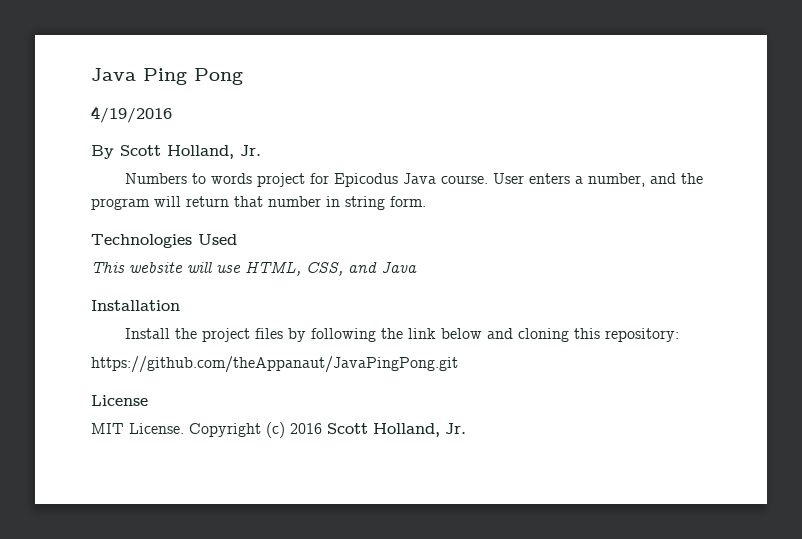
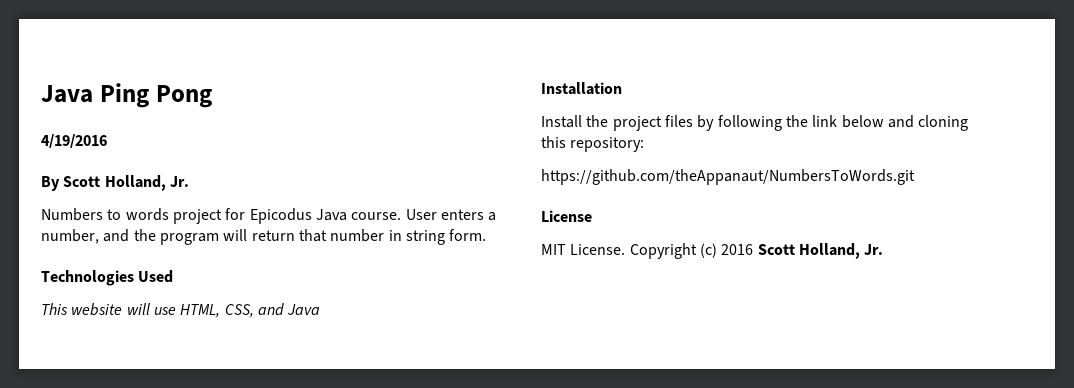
[91,356,458,373] https://github.com/theAppanaut/JavaPingPong.git -> [541,169,915,185] https://github.com/theAppanaut/NumbersToWords.git

